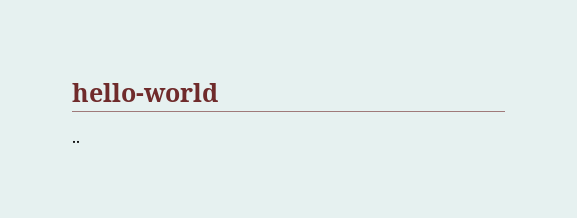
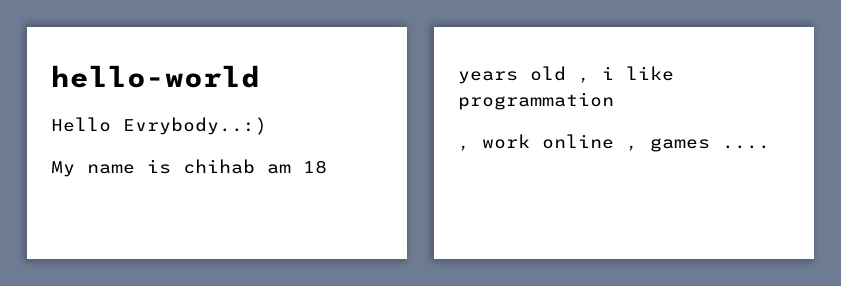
[72,140,80,143] .. -> [51,117,267,135] [51,159,327,177] [458,66,674,84] [458,92,614,110] [458,134,770,152] Hello Evrybody..:) // My name is chihab am 18 years old , i like programmation // , work online , games ....

